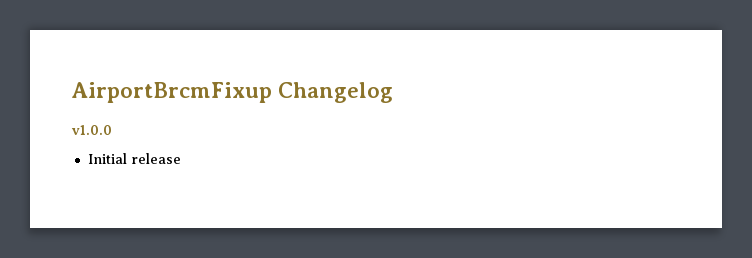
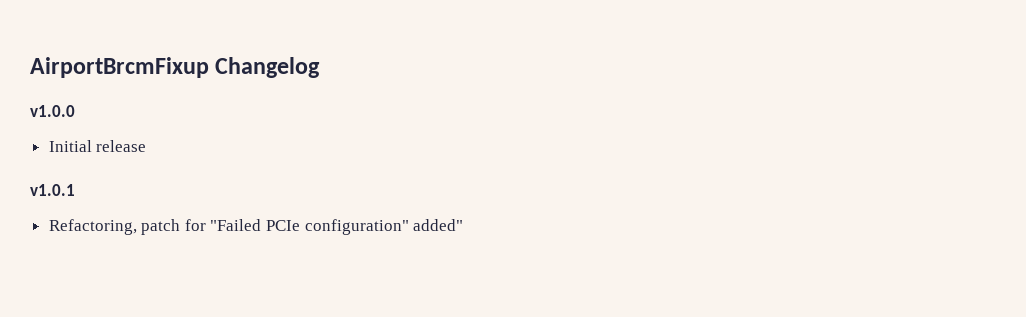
(181, 158) none -> [30,184,75,196] [48,219,464,235] // v1.0.1 // Refactoring, patch for "Failed PCIe configuration" added"

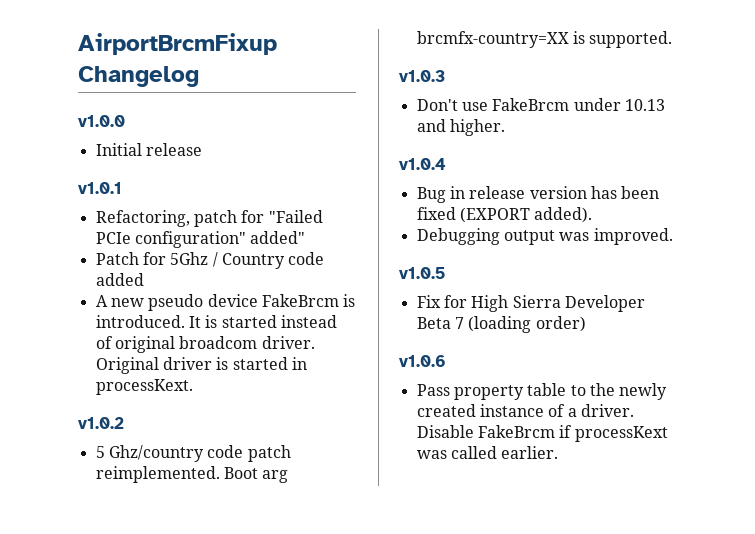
(464, 225) none -> [95,252,325,269] [95,273,144,286] [95,294,356,311] [95,315,337,328] [95,336,315,353] [95,357,307,374] [95,379,193,395] [78,417,124,429] [95,445,291,462] [95,466,289,483] [416,31,673,48] [399,70,445,82] [416,98,665,111] [416,119,505,136] [399,158,446,170] [416,186,660,203] [416,207,593,223] [416,228,673,245] [399,267,445,279] [416,295,645,312] [416,316,586,333] [399,355,446,367] [416,383,668,400] [416,404,634,417] [416,425,668,442] [416,446,559,459] // Patch for 5Ghz / Country code added // A new pseudo device FakeBrcm is introduced. It is started instead of original broadcom driver. Original driver is started in processKext. // v1.0.2 // 5 Ghz/country code patch reimplemented. Boot arg brcmfx-country=XX is supported. // v1.0.3 // Don't use FakeBrcm under 10.13 and higher. // v1.0.4 // Bug in release version has been fixed (EXPORT added). // Debugging output was improved. // v1.0.5 // Fix for High Sierra Developer Beta 7 (loading order) // v1.0.6 // Pass property table to the newly created instance of a driver. Disable FakeBrcm if processKext was called earlier.

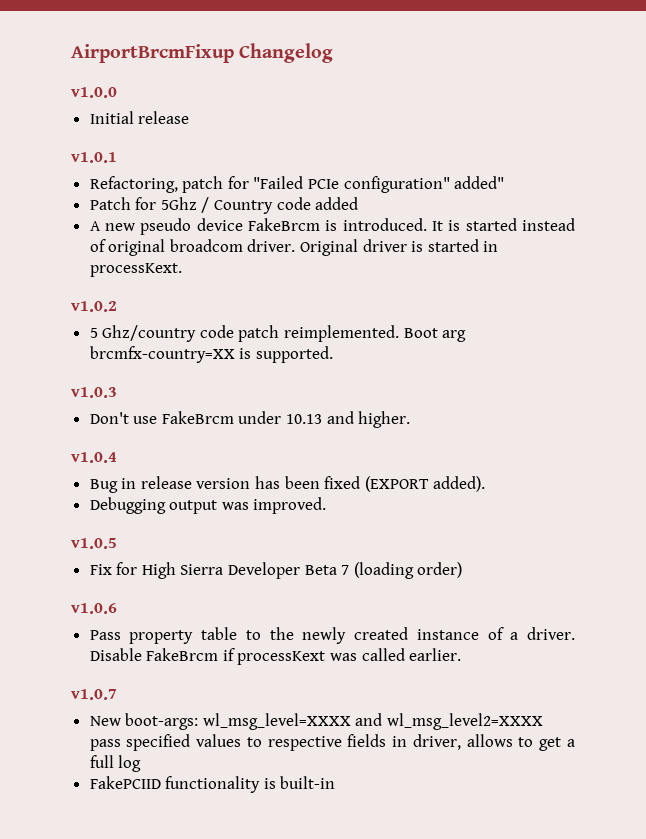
(559, 452) none -> [71,689,117,700] [89,713,544,730] [89,734,575,751] [89,755,142,772] [89,776,336,793] // v1.0.7 // New boot-args: wl_msg_level=XXXX and wl_msg_level2=XXXX pass specified values to respective fields in driver, allows to get a full log // FakePCIID functionality is built-in

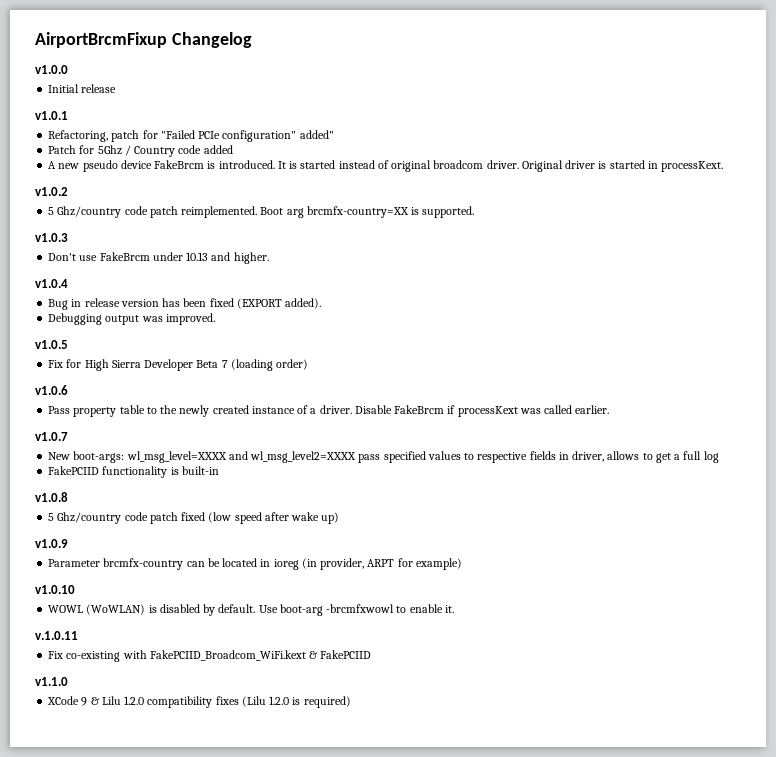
(336, 782) none -> [35,492,68,502] [48,512,340,524] [35,539,68,548] [48,558,462,570] [35,585,75,594] [48,604,454,616] [35,631,78,640] [48,650,372,662] [35,677,68,686] [47,696,351,708] // v1.0.8 // 5 Ghz/country code patch fixed (low speed after wake up) // v1.0.9 // Parameter brcmfx-country can be located in ioreg (in provider, ARPT for example) // v1.0.10 // WOWL (WoWLAN) is disabled by default. Use boot-arg -brcmfxwowl to enable it. // v.1.0.11 // Fix co-existing with FakePCIID_Broadcom_WiFi.kext & FakePCIID // v1.1.0 // XCode 9 & Lilu 1.2.0 compatibility fixes (Lilu 1.2.0 is required)

